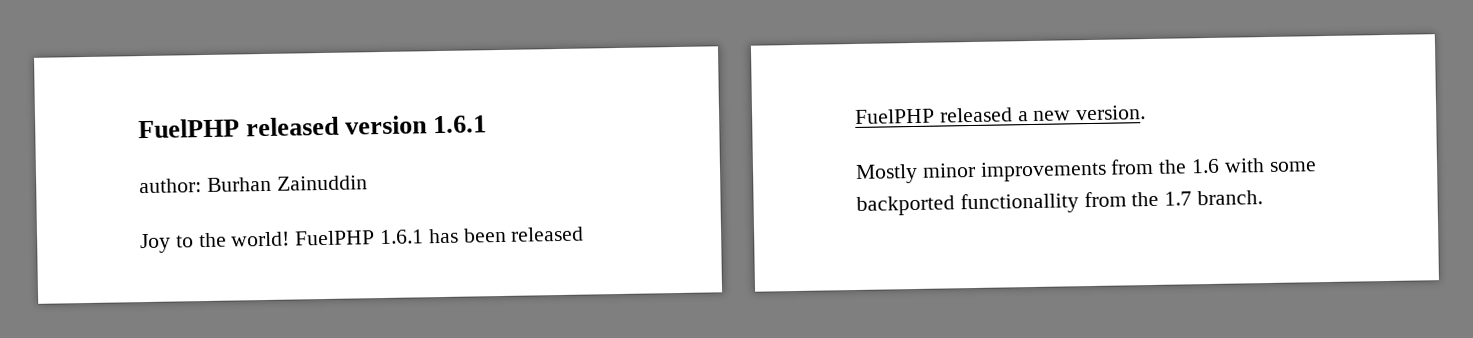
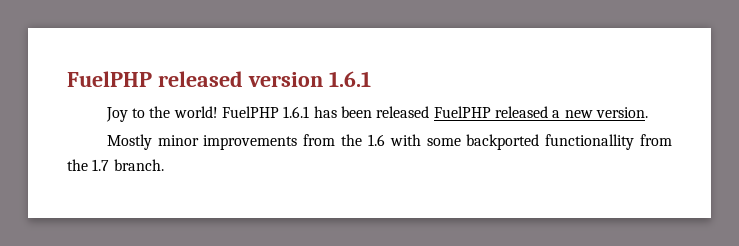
[139,175,368,194] // author: Burhan Zainuddin -> (371, 79) none

